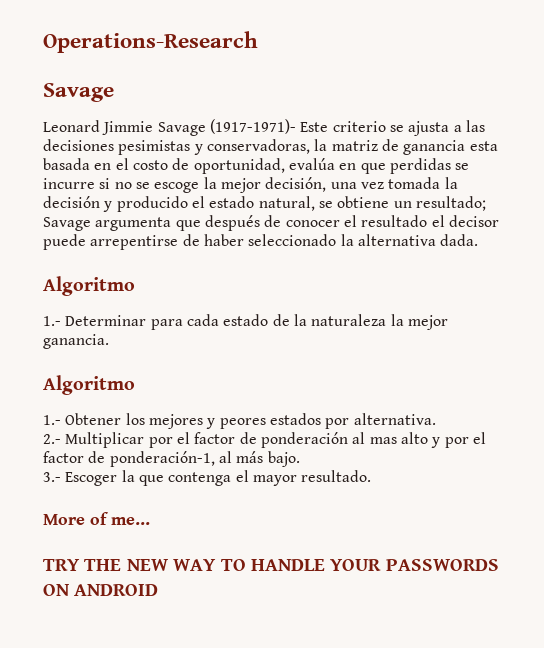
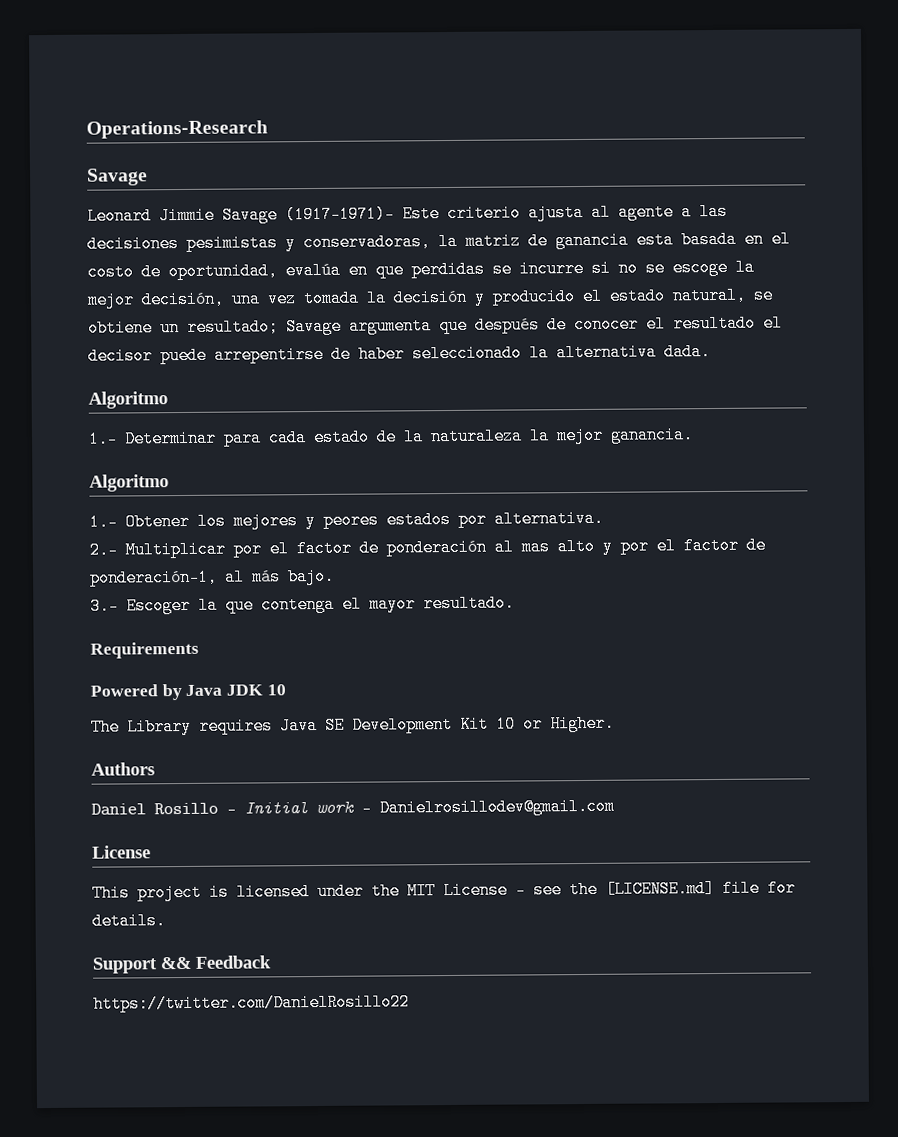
[389,121,450,136] se ajusta -> [528,203,674,222] ajusta al agente
[43,512,150,525] [43,559,499,571] [43,584,159,596] More of me... // TRY THE NEW WAY TO HANDLE YOUR PASSWORDS ON ANDROID -> [90,641,199,659] [90,684,286,701] [91,714,615,736] [91,762,155,776] [91,797,615,818] [92,845,151,859] [92,879,796,902] [92,912,166,930] [92,955,271,974] [93,993,410,1013] Requirements // Powered by Java JDK 10 // The Library requires Java SE Development Kit 10 or Higher. // Authors // Daniel Rosillo - Initial work - Danielrosillodev@gmail.com // License // This project is licensed under the MIT License - see the [LICENSE.md] file for details. // Support && Feedback // https://twitter.com/DanielRosillo22

